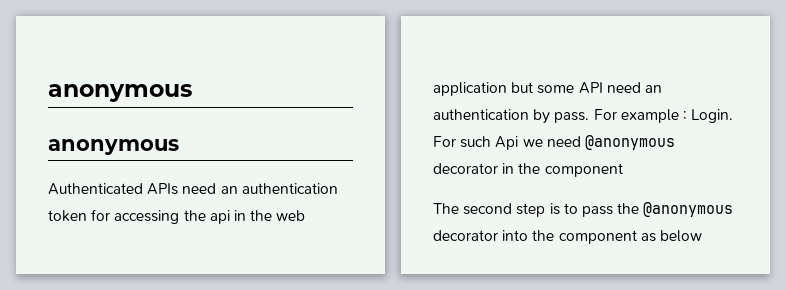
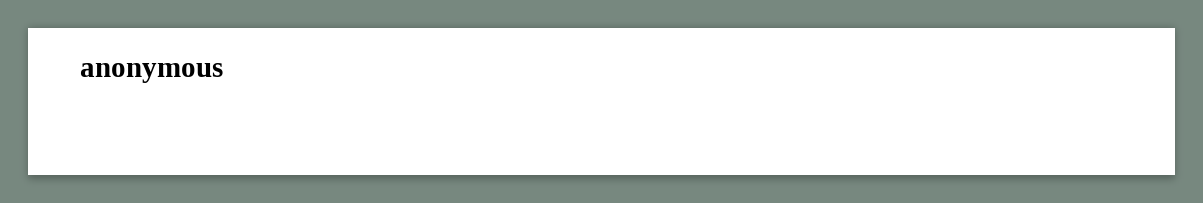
[48,84,192,102] [48,139,179,155] [48,183,338,195] [48,209,306,224] [433,82,662,96] [433,109,734,124] [433,135,675,150] [433,163,623,177] [433,202,734,217] [433,230,702,244] anonymous // anonymous // Authenticated APIs need an authentication token for accessing the api in the web application but some API need an authentication by pass. For example : Login. For such Api we need @anonymous decorator in the component // The second step is to pass the @anonymous decorator into the component as below -> [80,63,223,83] anonymous

